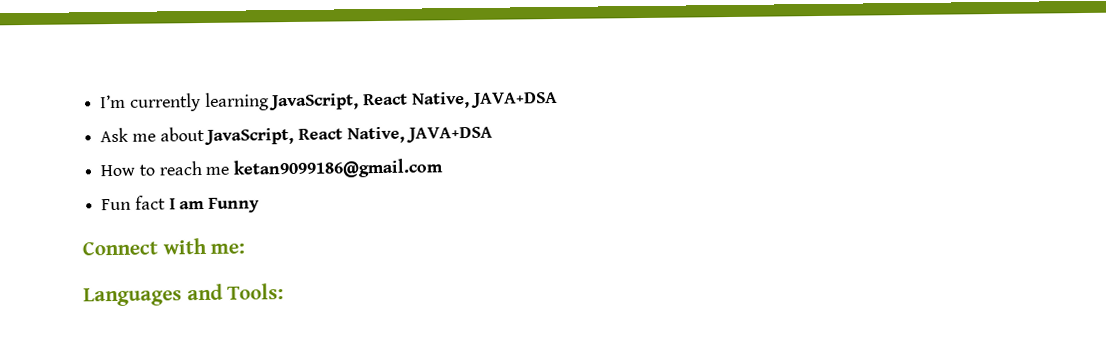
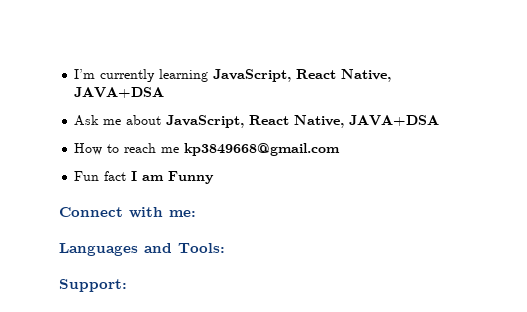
[233,158,444,179] ketan9099186@gmail.com -> [184,143,341,156] kp3849668@gmail.com
(285, 291) none -> [59,279,127,292] // Support:

